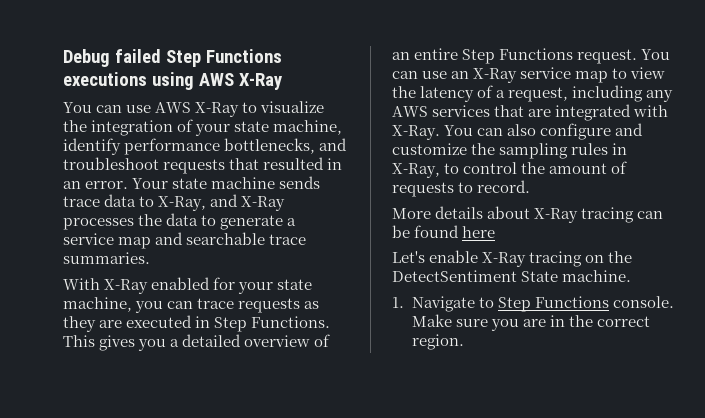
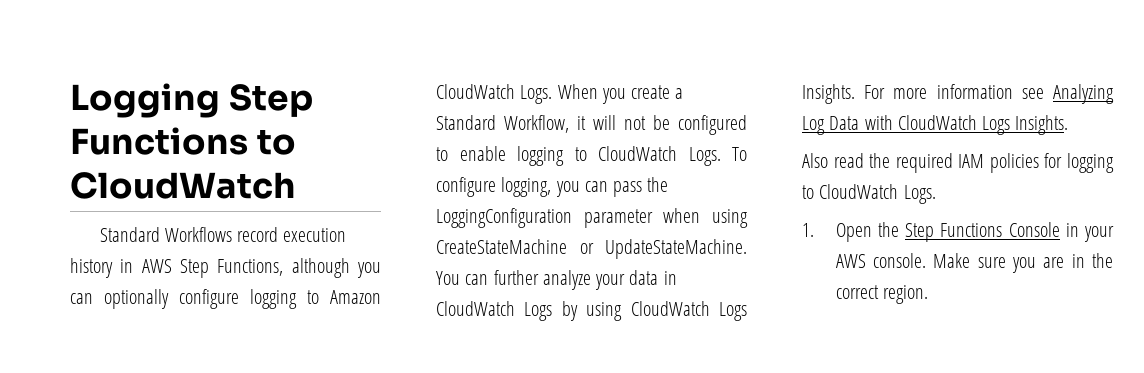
[63,49,282,67] [63,72,282,90] [63,101,325,117] [63,119,343,136] [63,138,348,155] [63,157,343,174] [63,176,321,189] [63,194,286,211] [63,213,297,230] [63,232,307,249] [63,252,150,264] [63,277,313,294] [63,297,320,313] [63,315,331,332] [63,334,331,351] [392,48,671,64] [392,67,666,83] [392,85,674,102] [392,104,669,121] [392,123,644,140] [392,143,628,159] [392,161,628,178] [392,180,531,197] [392,206,664,223] [392,225,496,238] [392,250,633,267] [392,270,632,282] [392,296,609,312] Debug failed Step Functions executions using AWS X-Ray // You can use AWS X-Ray to visualize the integration of your state machine, identify performance bottlenecks, and troubleshoot requests that resulted in an error. Your state machine sends trace data to X-Ray, and X-Ray processes the data to generate a service map and searchable trace summaries. // With X-Ray enabled for your state machine, you can trace requests as they are executed in Step Functions. This gives you a detailed overview of an entire Step Functions request. You can use an X-Ray service map to view the latency of a request, including any AWS services that are integrated with X-Ray. You can also configure and customize the sampling rules in X-Ray, to control the amount of requests to record. // More details about X-Ray tracing can be found here // Let's enable X-Ray tracing on the DetectSentiment State machine. // 1. Navigate to Step Functions -> [70,83,314,118] [70,127,297,155] [70,172,296,199] [99,227,347,242] [70,258,381,278] [70,289,381,309] [436,84,684,104] [436,115,747,135] [436,146,748,166] [436,177,669,197] [436,208,748,228] [436,239,747,259] [436,270,677,290] [436,301,747,321] [802,84,1114,104] [802,115,1069,135] [802,153,1114,173] [802,184,936,204] [802,222,1114,242] [835,254,866,268] Logging Step Functions to CloudWatch // Standard Workflows record execution history in AWS Step Functions, although you can optionally configure logging to Amazon CloudWatch Logs. When you create a Standard Workflow, it will not be configured to enable logging to CloudWatch Logs. To configure logging, you can pass the LoggingConfiguration parameter when using CreateStateMachine or UpdateStateMachine. You can further analyze your data in CloudWatch Logs by using CloudWatch Logs Insights. For more information see Analyzing Log Data with CloudWatch Logs Insights. // Also read the required IAM policies for logging to CloudWatch Logs. // 1. Open the Step Functions Console in your AWS

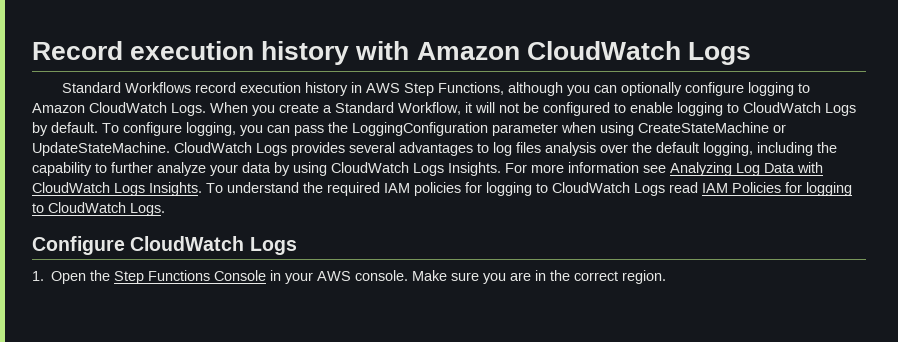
[70,83,314,118] [70,127,297,155] [70,172,296,199] Logging Step Functions to CloudWatch -> [32,41,751,65] Record execution history with Amazon CloudWatch Logs
[688,147,721,166] Logs. -> [825,103,856,116] [32,122,98,136] Logs by default.
[436,271,489,285] You can -> [174,142,837,156] [32,162,107,176] CloudWatch Logs provides several advantages to log files analysis over the default logging, including the capability to
[663,271,677,285] [436,301,553,321] in CloudWatch Logs -> (271, 167) none
[802,153,864,168] // Also read -> [206,182,299,193] To understand
[903,185,936,204] Logs. -> [634,182,852,196] [32,202,165,216] [32,236,297,255] Logs read IAM Policies for logging to CloudWatch Logs. // Configure CloudWatch Logs

